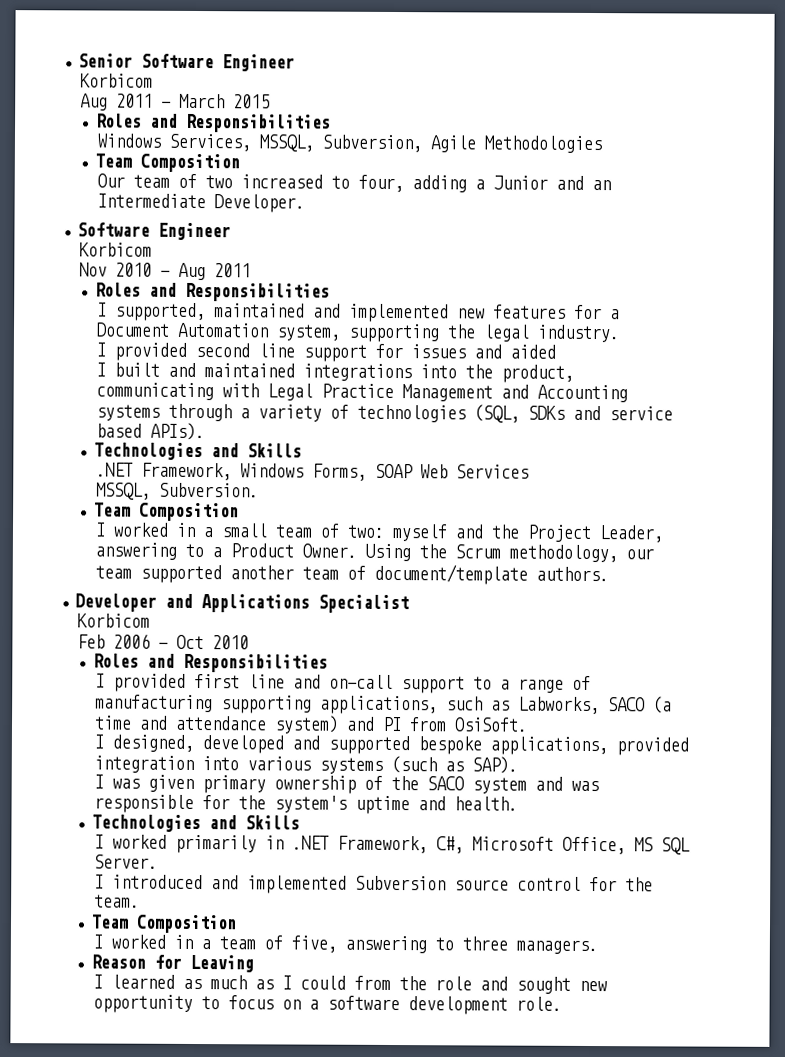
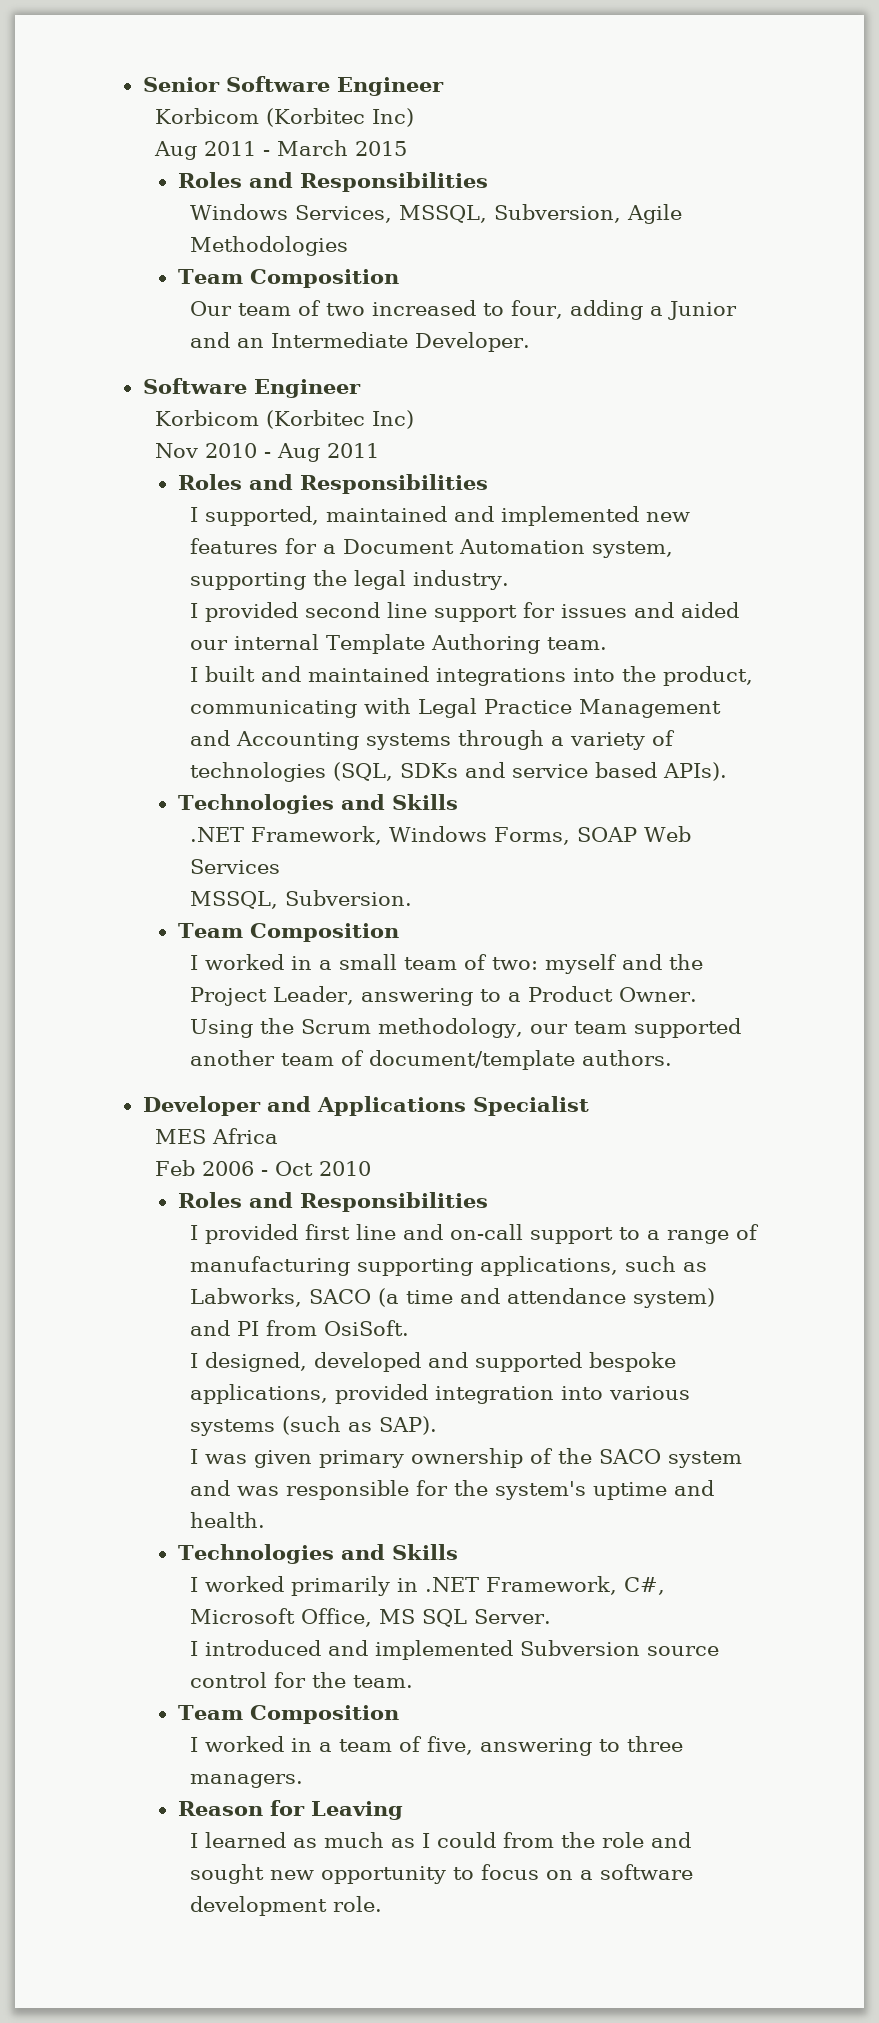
(154, 80) none -> [266,108,415,127] (Korbitec Inc)
(153, 249) none -> [266,410,415,429] (Korbitec Inc)
(556, 351) none -> [190,634,608,654] our internal Template Authoring team.
[77,613,151,628] Korbicom -> [155,1128,279,1144] MES Africa

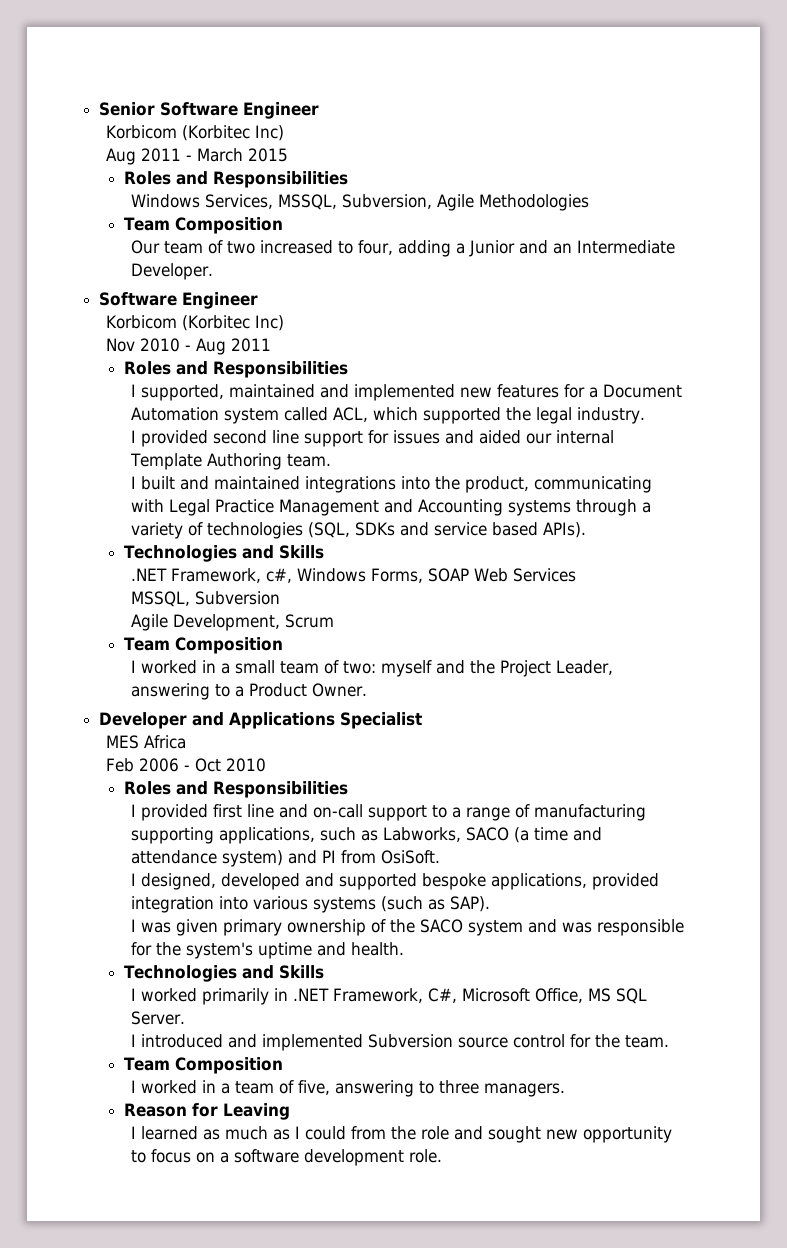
[592,541,674,558] [190,572,307,590] system, supporting -> [223,407,501,424] system called ACL, which supported
(383, 835) none -> [265,568,292,583] c#,
[285,890,413,906] Subversion. -> [194,591,280,605] [130,614,334,631] Subversion // Agile Development, Scrum
[190,1018,742,1038] [190,1050,673,1070] Using the Scrum methodology, our team supported another team of document/template authors. -> (367, 690) none

